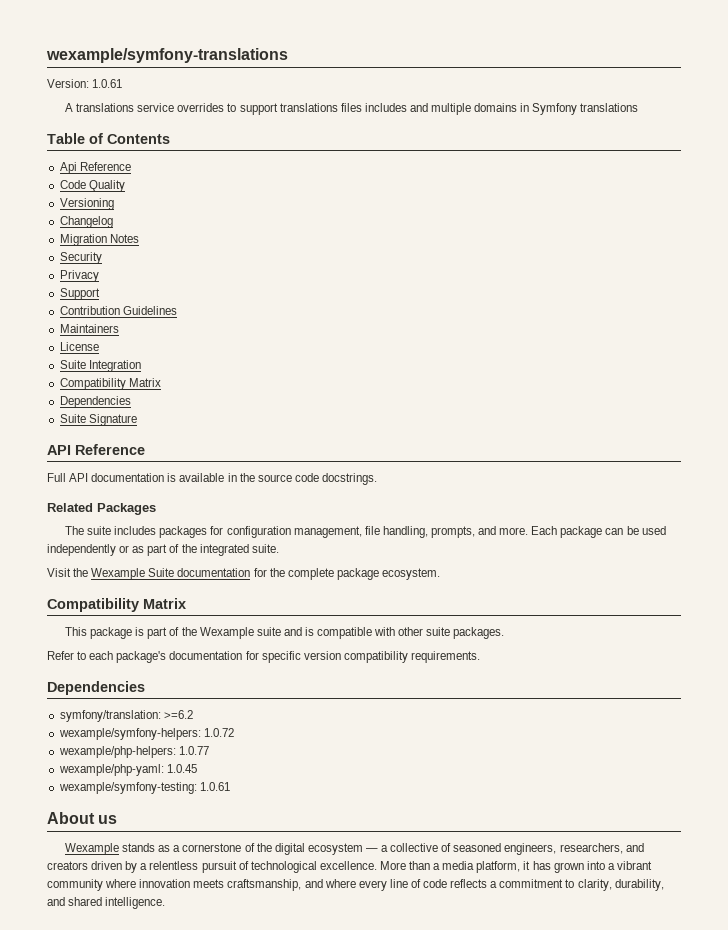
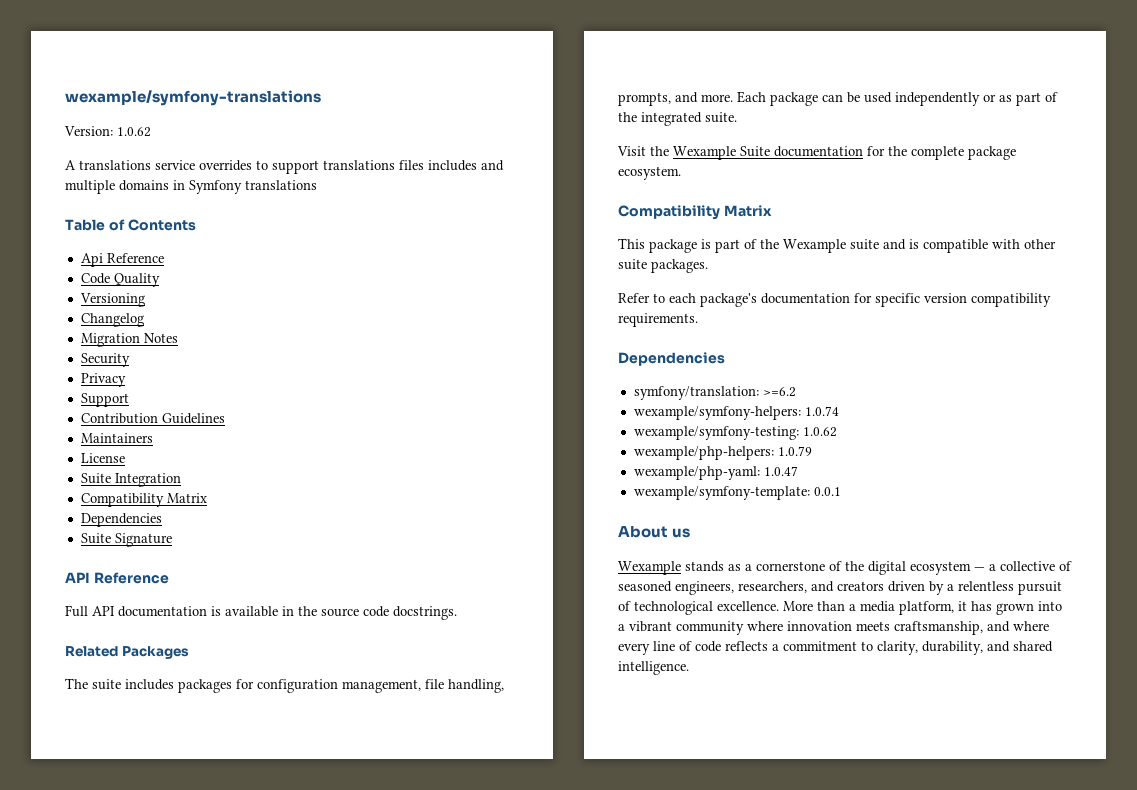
[92,79,123,88] 1.0.61 -> [117,127,151,137] 1.0.62
[203,728,234,737] 1.0.72 -> [804,406,839,416] [633,426,837,440] 1.0.74 // wexample/symfony-testing: 1.0.62
[178,746,209,755] 1.0.77 -> [777,446,812,456] 1.0.79
[166,764,197,773] [58,782,230,794] 1.0.45 // wexample/symfony-testing: 1.0.61 -> [763,466,798,476] [633,486,841,500] 1.0.47 // wexample/symfony-template: 0.0.1

